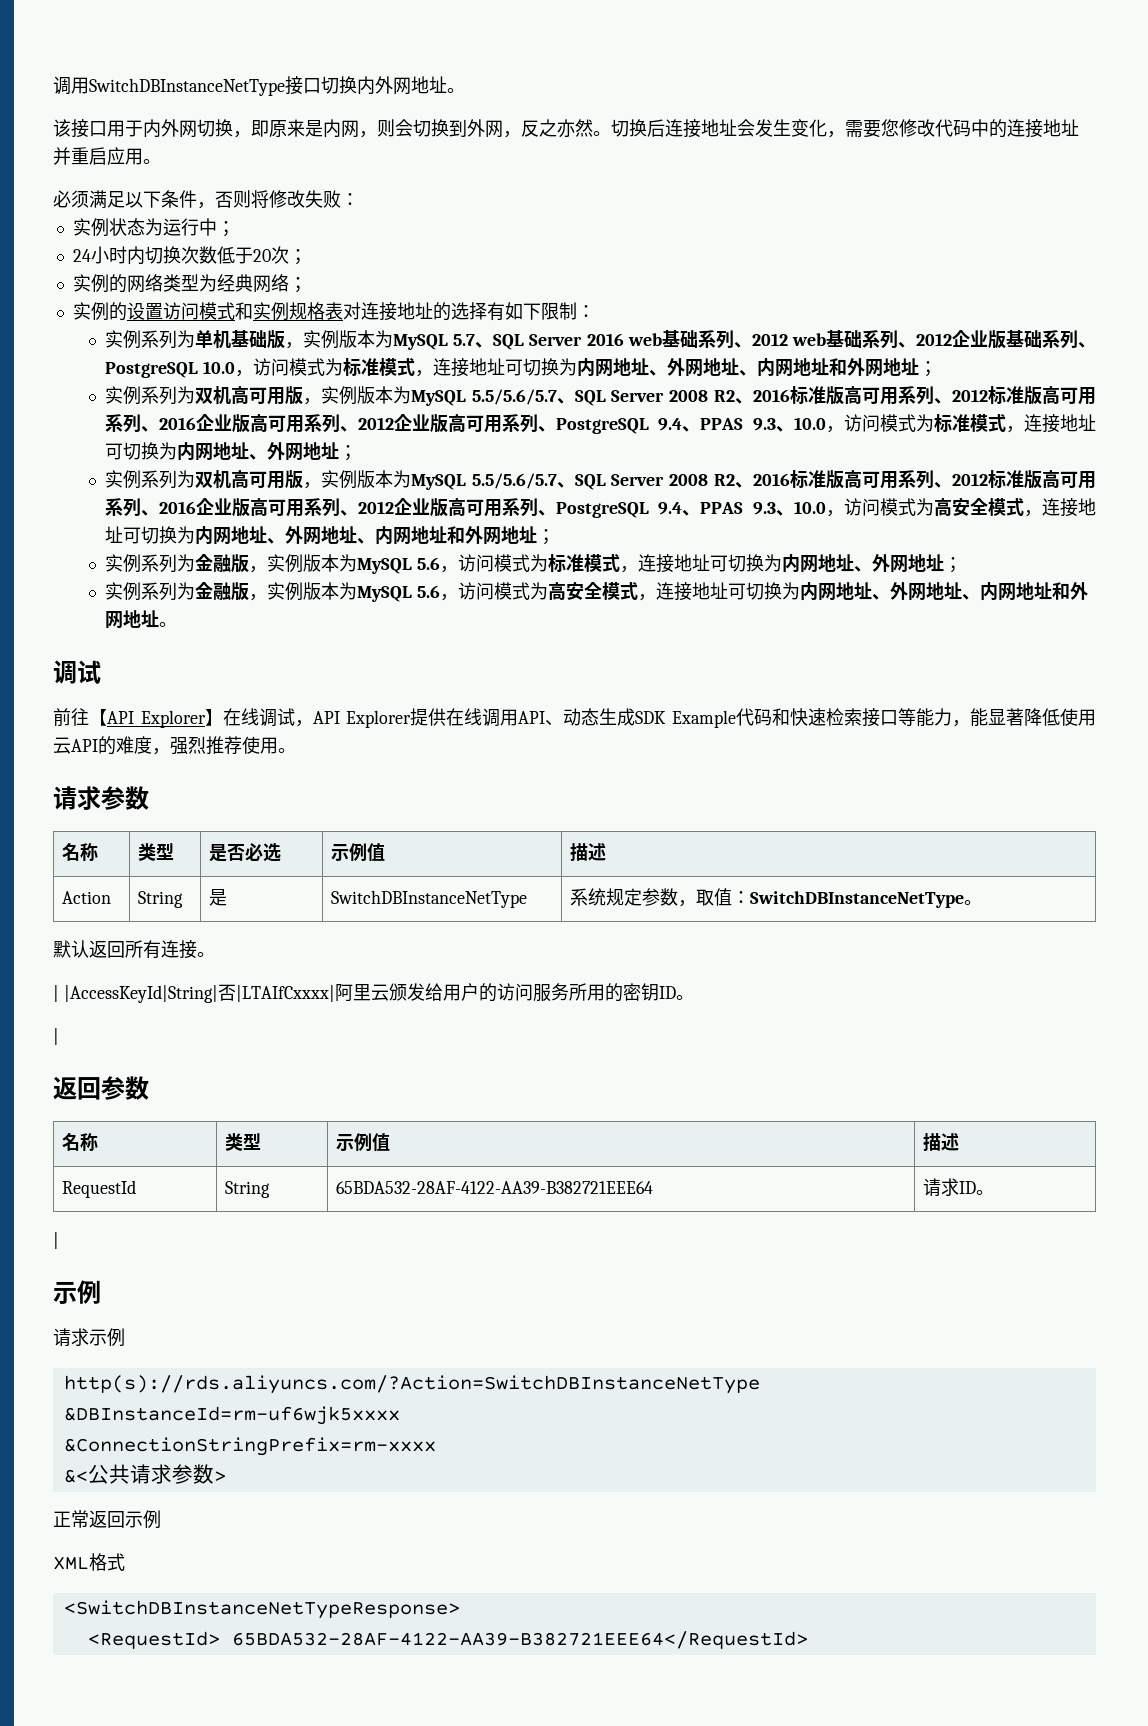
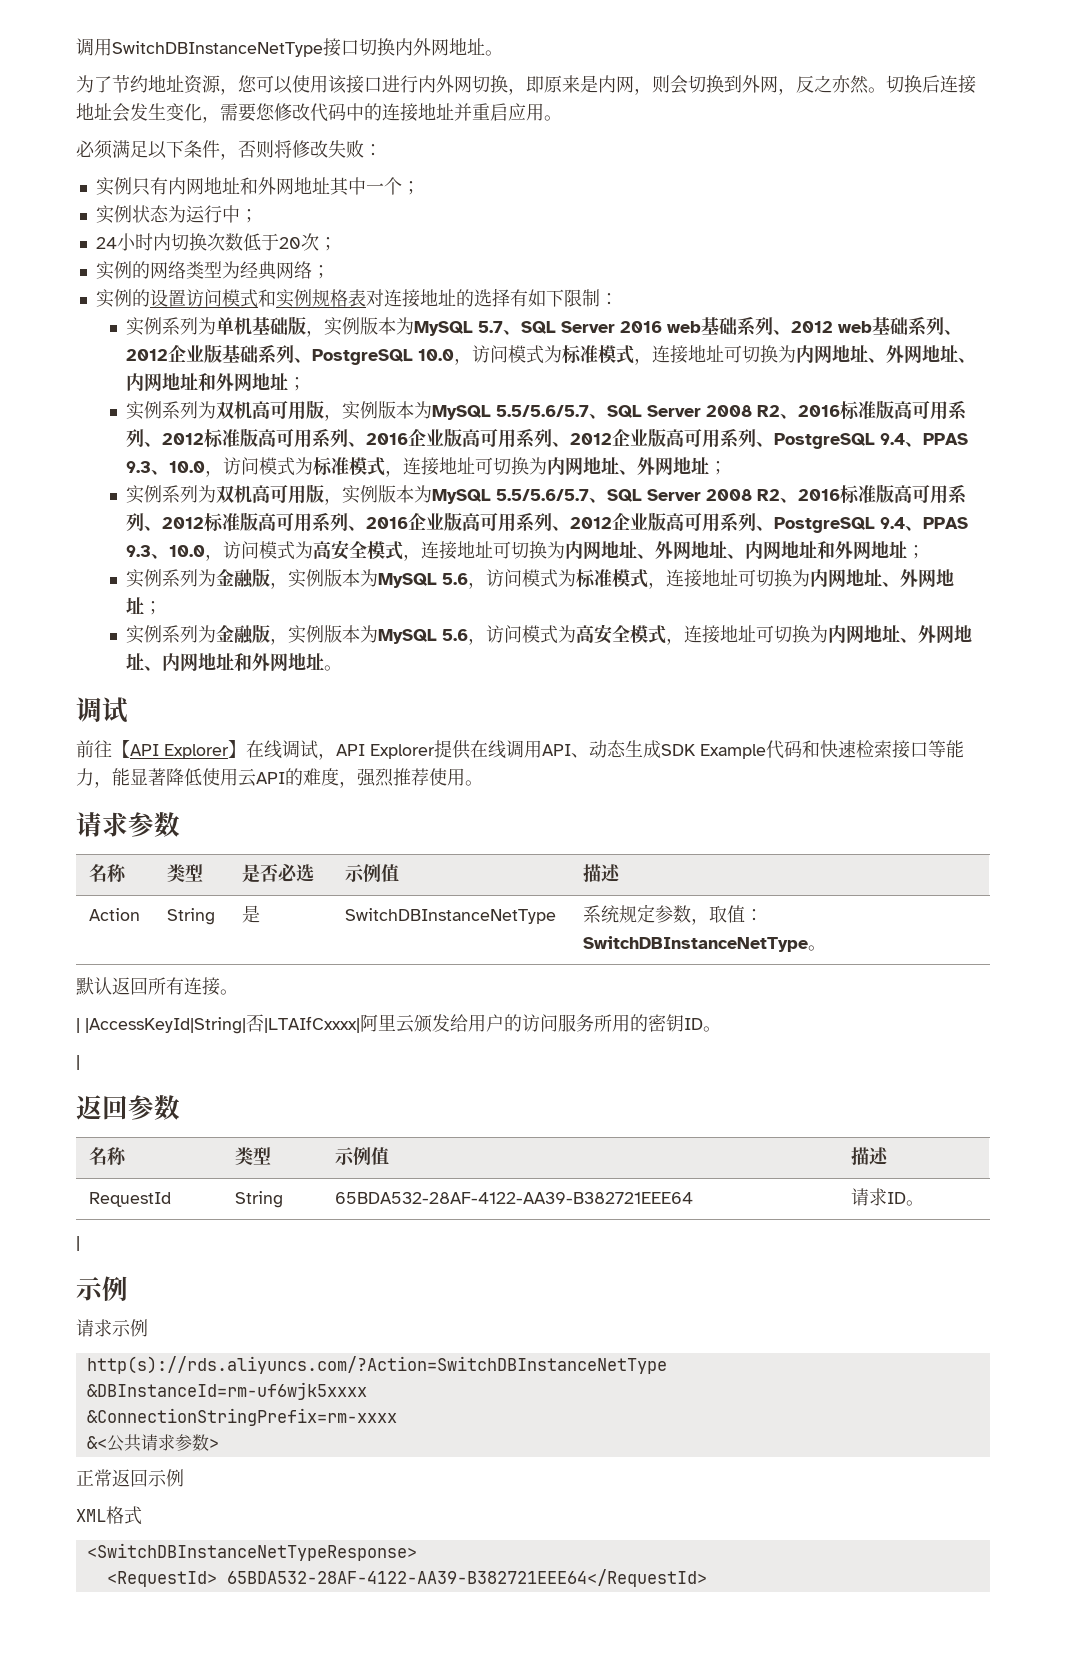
[53,119,143,138] 该接口用于 -> [76,75,418,95] 为了节约地址资源，您可以使用该接口进行
(359, 199) none -> [95,177,420,196] // 实例只有内网地址和外网地址其中一个；

